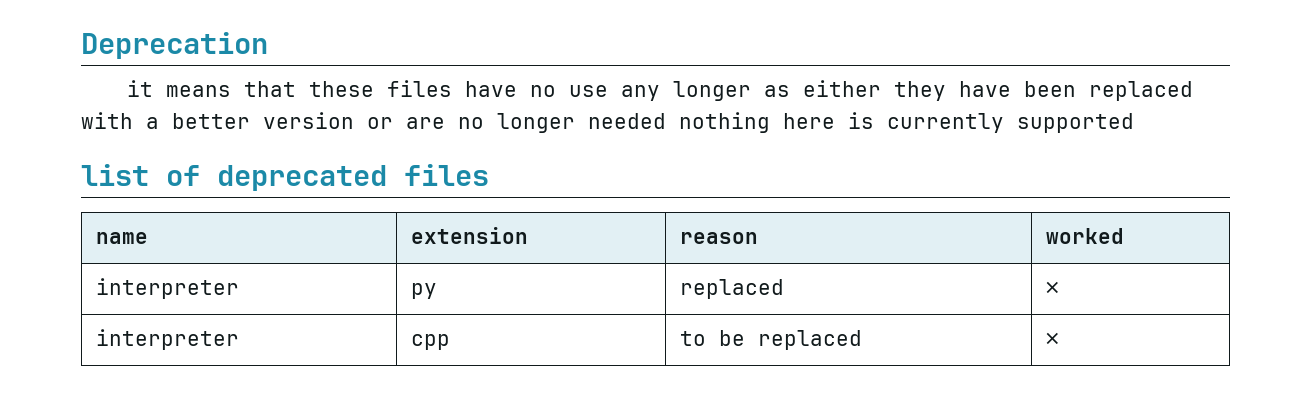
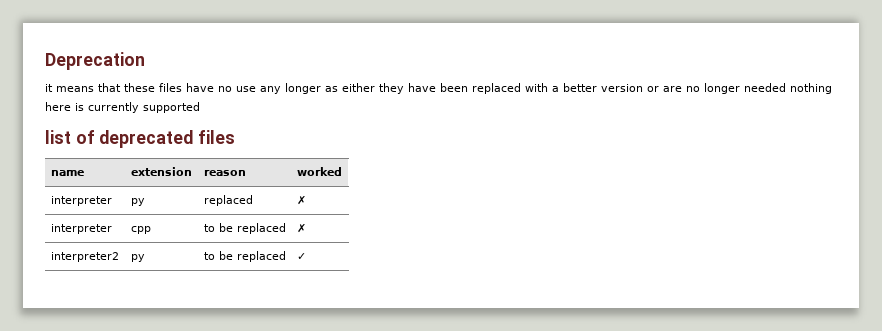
(1059, 339) none -> [50,252,119,262] [130,254,145,262] [203,251,286,262] [296,253,306,260] // interpreter2 | py | to be replaced | ✓

